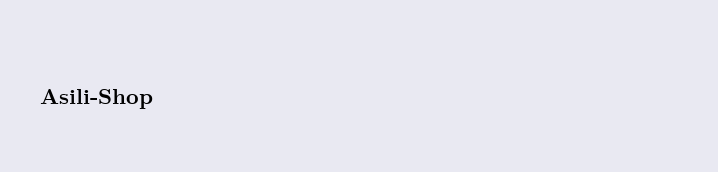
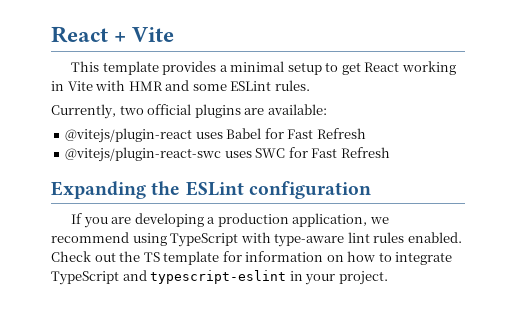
[40,89,153,109] Asili-Shop -> [51,26,175,43] [71,61,456,75] [51,80,310,91] [51,104,327,119] [65,128,366,143] [65,147,390,162] [51,181,371,199] [71,213,389,228] [51,232,462,247] [51,251,453,265] [51,270,388,285] React + Vite // This template provides a minimal setup to get React working in Vite with HMR and some ESLint rules. // Currently, two official plugins are available: // @vitejs/plugin-react uses Babel for Fast Refresh // @vitejs/plugin-react-swc uses SWC for Fast Refresh // Expanding the ESLint configuration // If you are developing a production application, we recommend using TypeScript with type-aware lint rules enabled. Check out the TS template for information on how to integrate TypeScript and typescript-eslint in your project.

